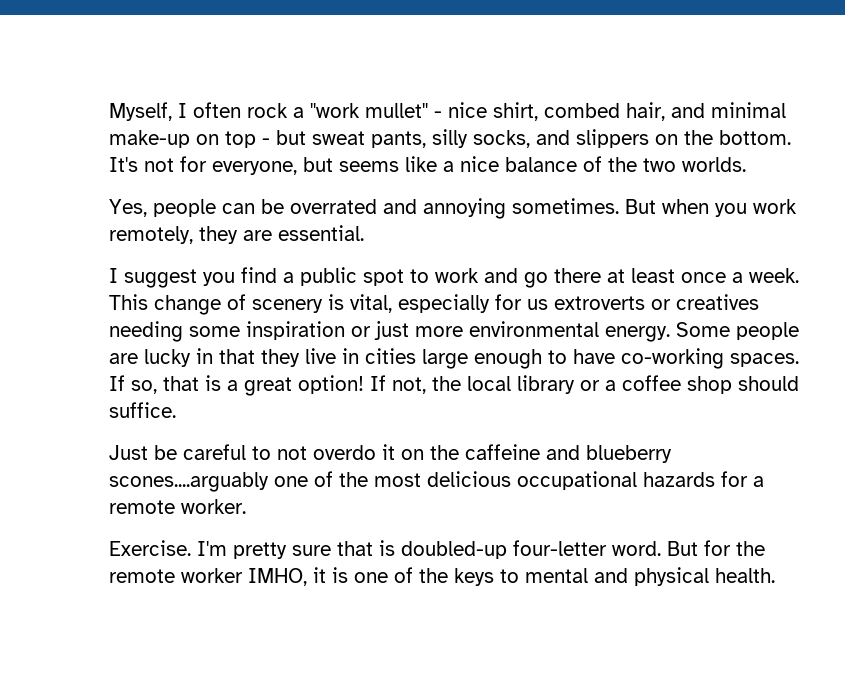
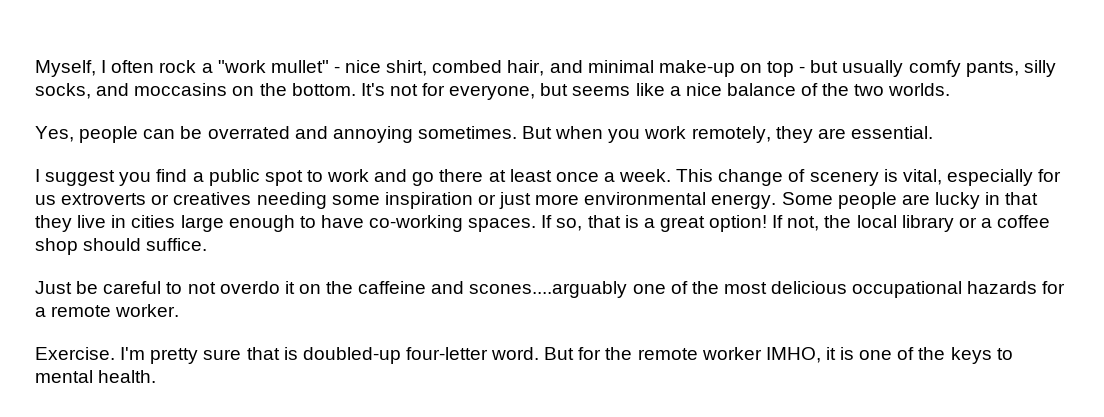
[312,131,365,145] sweat -> [842,60,961,77] usually comfy
[576,129,649,148] slippers -> [134,83,228,96] moccasins
[586,445,672,463] blueberry -> (465, 287) none
[594,567,709,586] and physical -> (93, 376) none

